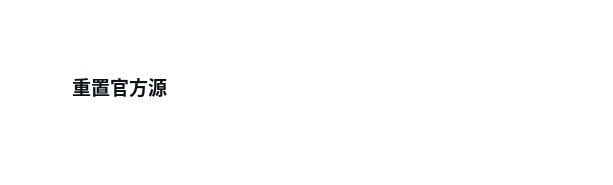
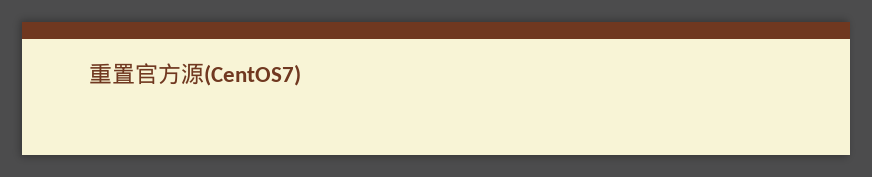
(167, 87) none -> [204,64,301,86] (CentOS7)

